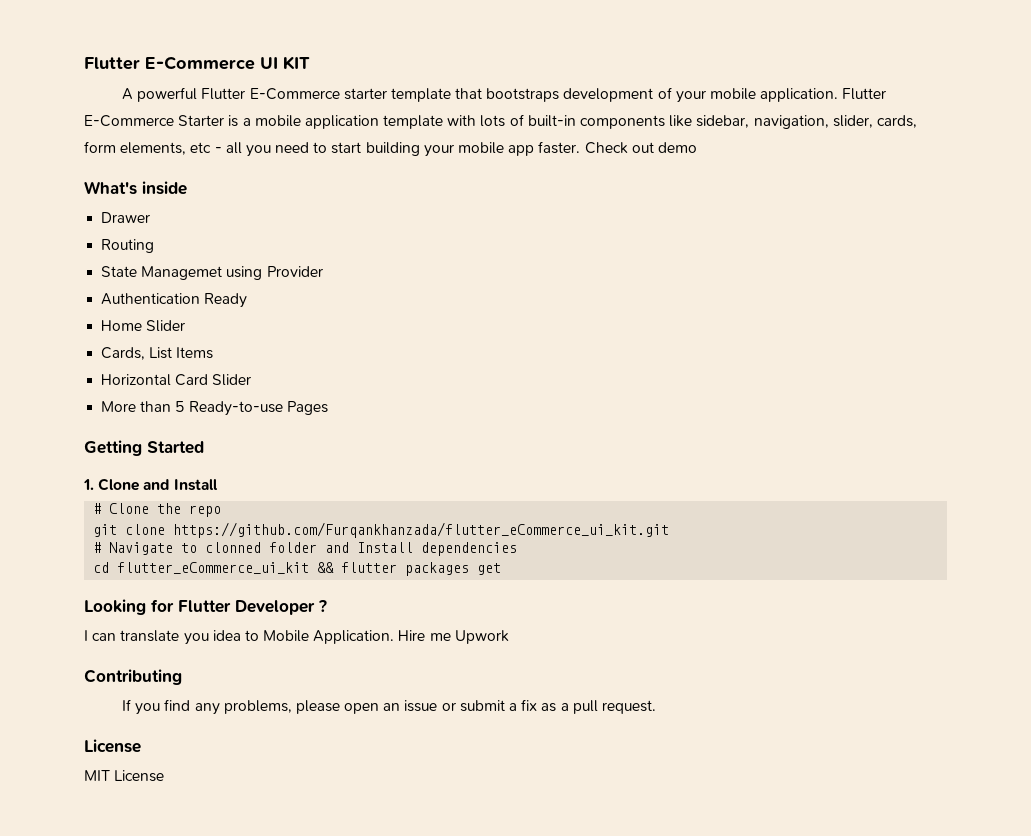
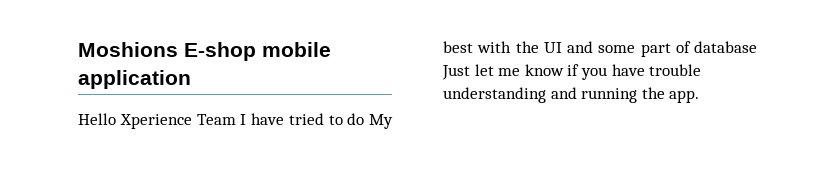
[84,56,310,70] [121,87,887,103] [84,114,917,129] [84,141,697,157] [84,181,187,195] [101,212,151,223] [101,239,155,253] [101,266,323,280] [101,293,248,308] [101,320,186,332] [101,347,214,360] [101,374,252,386] [101,401,328,416] [84,440,204,456] [83,478,218,491] [93,503,222,517] [93,522,670,538] [93,542,518,556] [93,562,502,576] [84,599,327,615] [84,630,509,645] [84,669,182,685] [121,699,656,715] [84,739,141,753] [84,770,165,782] Flutter E-Commerce UI KIT // A powerful Flutter E-Commerce starter template that bootstraps development of your mobile application. Flutter E-Commerce Starter is a mobile application template with lots of built-in components like sidebar, navigation, slider, cards, form elements, etc - all you need to start building your mobile app faster. Check out demo // What's inside // Drawer // Routing // State Managemet using Provider // Authentication Ready // Home Slider // Cards, List Items // Horizontal Card Slider // More than 5 Ready-to-use Pages // Getting Started // 1. Clone and Install // # Clone the repo // git clone https://github.com/Furqankhanzada/flutter_eCommerce_ui_kit.git // # Navigate to clonned folder and Install dependencies // cd flutter_eCommerce_ui_kit && flutter packages get // Looking for Flutter Developer ? // I can translate you idea to Mobile Application. Hire me Upwork // Contributing // If you find any problems, please open an issue or submit a fix as a pull request. // License // MIT License -> [78,42,331,61] [78,70,191,89] [78,113,393,129] [443,41,757,57] [442,64,702,80] [443,87,700,103] Moshions E-shop mobile application // Hello Xperience Team I have tried to do My best with the UI and some part of database Just let me know if you have trouble understanding and running the app.

